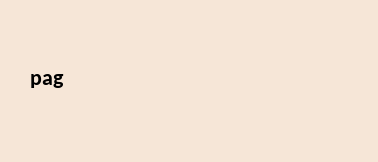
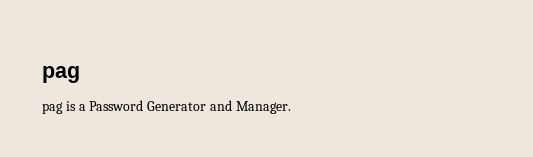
[30,74,64,88] pag -> [42,66,80,83] [42,100,291,114] pag // pag is a Password Generator and Manager.

